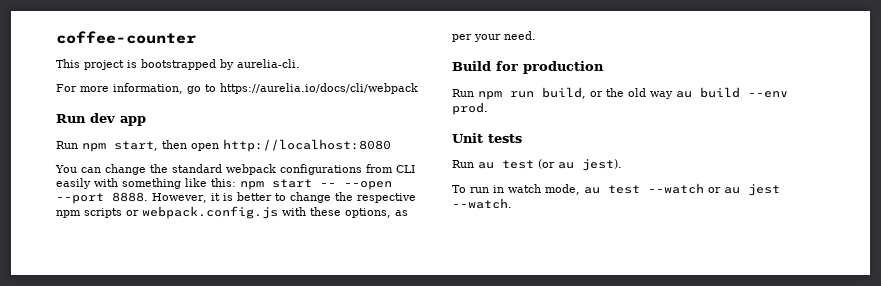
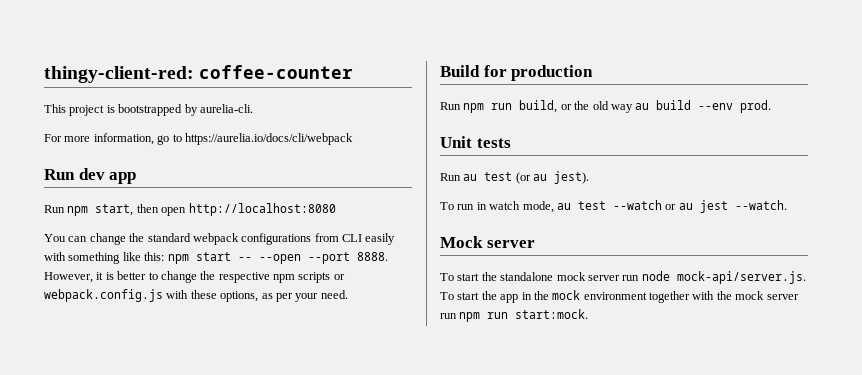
(56, 37) none -> [44,66,194,83] thingy-client-red:
(512, 203) none -> [440,236,535,248] [440,271,806,284] [440,290,799,303] [440,309,589,322] // Mock server // To start the standalone mock server run node mock-api/server.js. To start the app in the mock environment together with the mock server run npm run start:mock.

